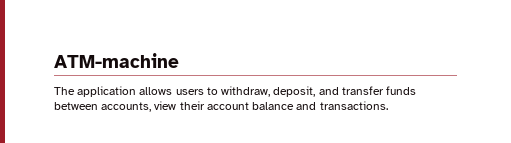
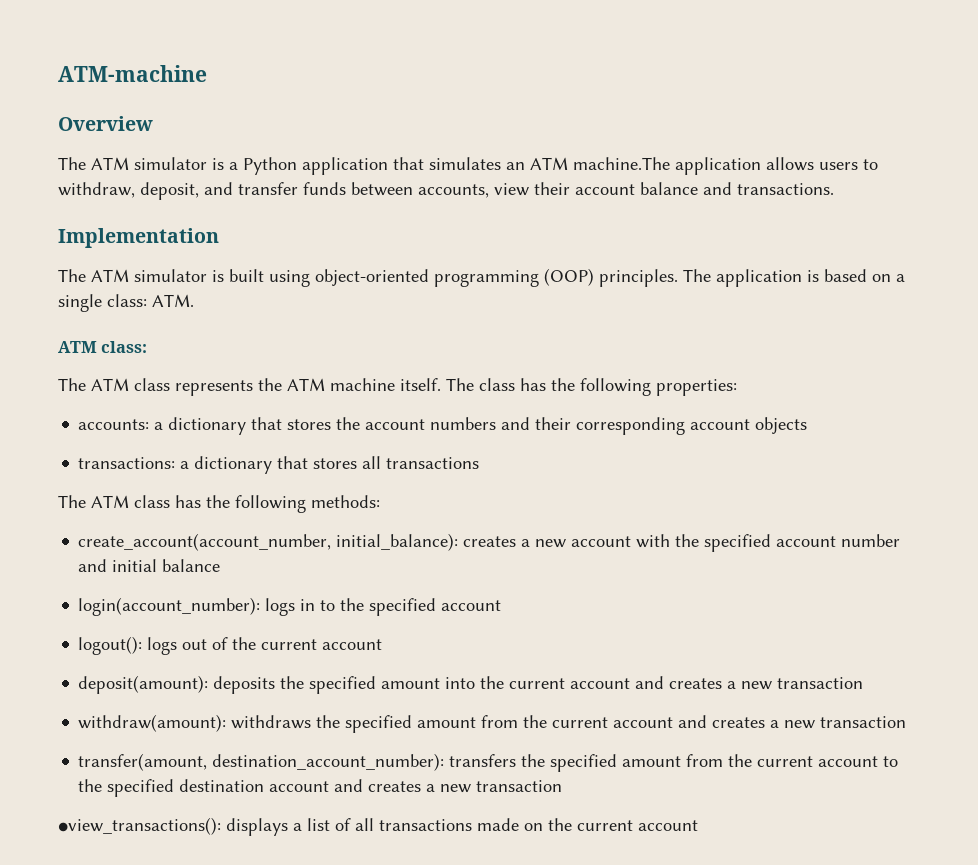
[54,87,75,95] // The -> [58,116,153,131] [58,157,670,175] // Overview // The ATM simulator is a Python application that simulates an ATM machine.The
(388, 105) none -> [58,228,219,248] [58,268,905,287] [58,294,194,312] [58,341,148,353] [58,378,737,396] [78,417,808,435] [78,456,480,474] [58,495,380,513] [78,533,901,552] [78,559,221,572] [78,597,502,616] [78,636,383,655] [78,675,864,694] [78,714,907,733] [78,753,899,772] [78,779,563,797] [58,817,698,836] // Implementation // The ATM simulator is built using object-oriented programming (OOP) principles. The application is based on a single class: ATM. // ATM class: // The ATM class represents the ATM machine itself. The class has the following properties: // accounts: a dictionary that stores the account numbers and their corresponding account objects // transactions: a dictionary that stores all transactions // The ATM class has the following methods: // create_account(account_number, initial_balance): creates a new account with the specified account number and initial balance // login(account_number): logs in to the specified account // logout(): logs out of the current account // deposit(amount): deposits the specified amount into the current account and creates a new transaction // withdraw(amount): withdraws the specified amount from the current account and creates a new transaction // transfer(amount, destination_account_number): transfers the specified amount from the current account to the specified destination account and creates a new transaction // ●view_transactions(): displays a list of all transactions made on the current account

